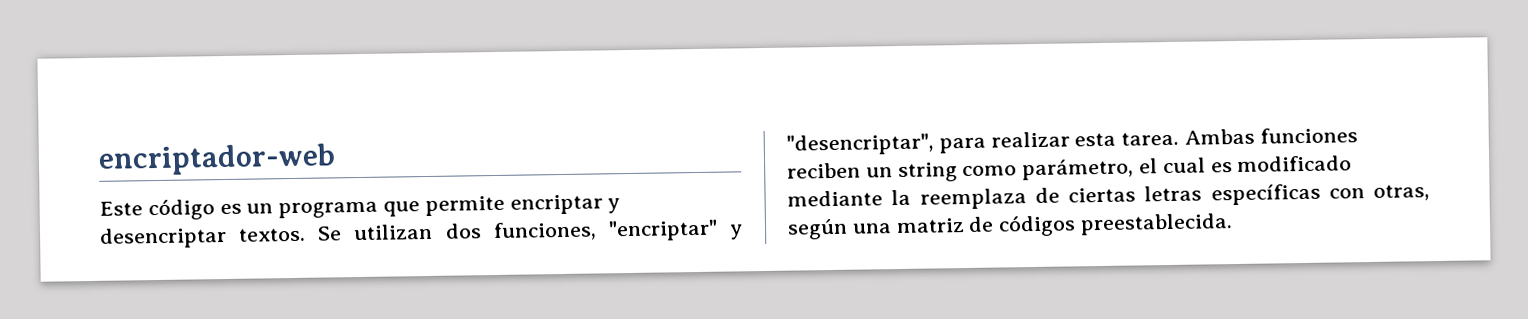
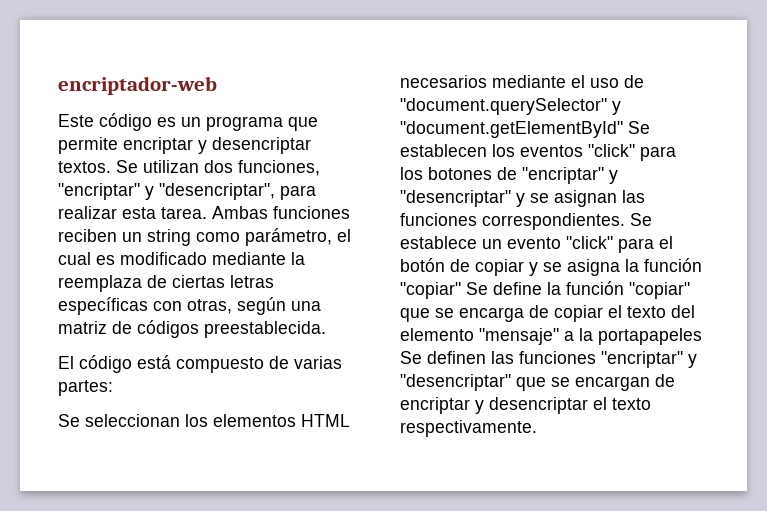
(1234, 224) none -> [58,355,342,373] [58,380,113,396] [58,414,350,427] [400,75,644,88] [400,98,621,115] [400,121,650,138] [400,144,676,161] [400,167,618,184] [400,190,645,207] [400,213,652,230] [400,236,673,253] [400,258,702,276] [400,281,690,299] [400,305,695,322] [400,328,702,345] [400,351,697,368] [400,374,675,391] [400,397,651,414] [400,420,537,437] // El código está compuesto de varias partes: // Se seleccionan los elementos HTML necesarios mediante el uso de "document.querySelector" y "document.getElementById" Se establecen los eventos "click" para los botones de "encriptar" y "desencriptar" y se asignan las funciones correspondientes. Se establece un evento "click" para el botón de copiar y se asigna la función "copiar" Se define la función "copiar" que se encarga de copiar el texto del elemento "mensaje" a la portapapeles Se definen las funciones "encriptar" y "desencriptar" que se encargan de encriptar y desencriptar el texto respectivamente.

